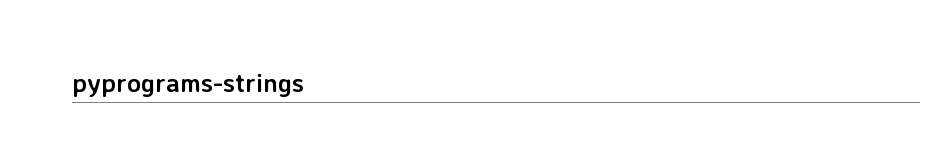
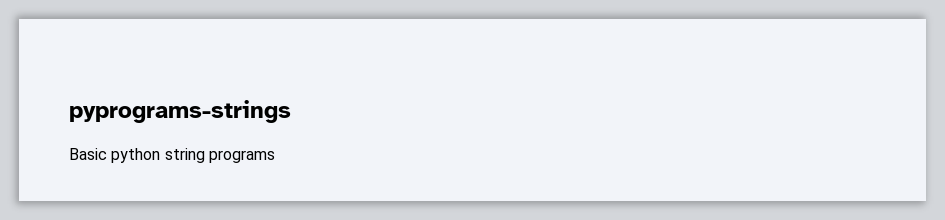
(304, 85) none -> [69,148,275,163] // Basic python string programs

